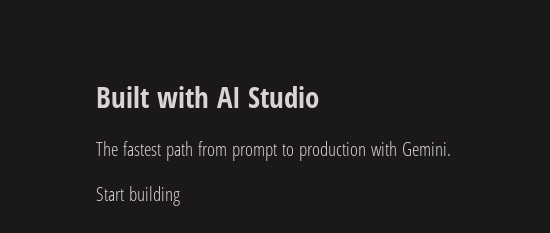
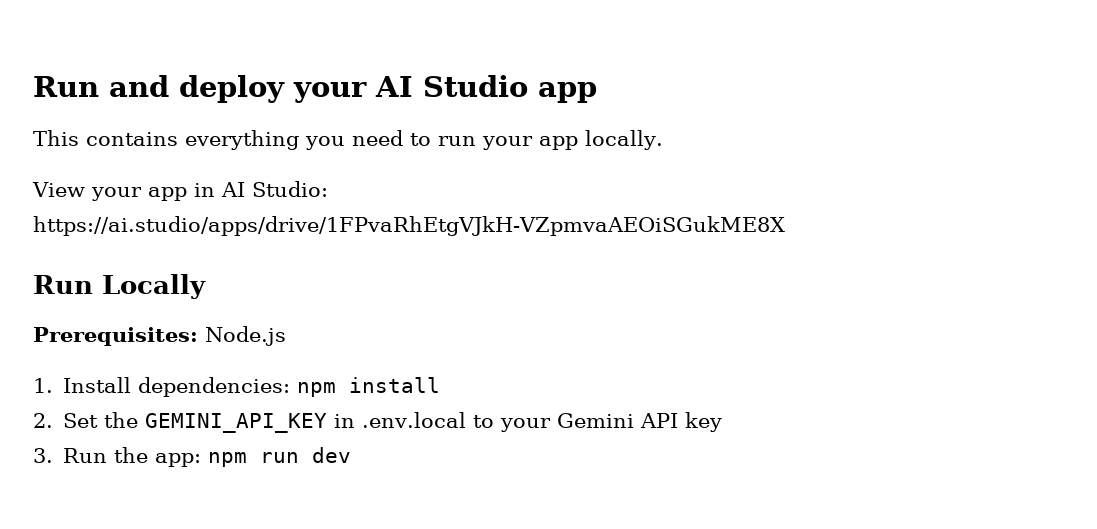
[96,86,320,108] [96,141,451,161] [96,186,180,206] Built with AI Studio // The fastest path from prompt to production with Gemini. // Start building -> [33,75,597,103] [33,130,663,150] [32,181,328,201] [33,216,785,236] [33,274,206,299] [33,326,286,346] [33,377,441,397] [33,412,723,433] [33,447,352,467] Run and deploy your AI Studio app // This contains everything you need to run your app locally. // View your app in AI Studio: https://ai.studio/apps/drive/1FPvaRhEtgVJkH-VZpmvaAEOiSGukME8X // Run Locally // Prerequisites: Node.js // 1. Install dependencies: npm install // 2. Set the GEMINI_API_KEY in .env.local to your Gemini API key // 3. Run the app: npm run dev

